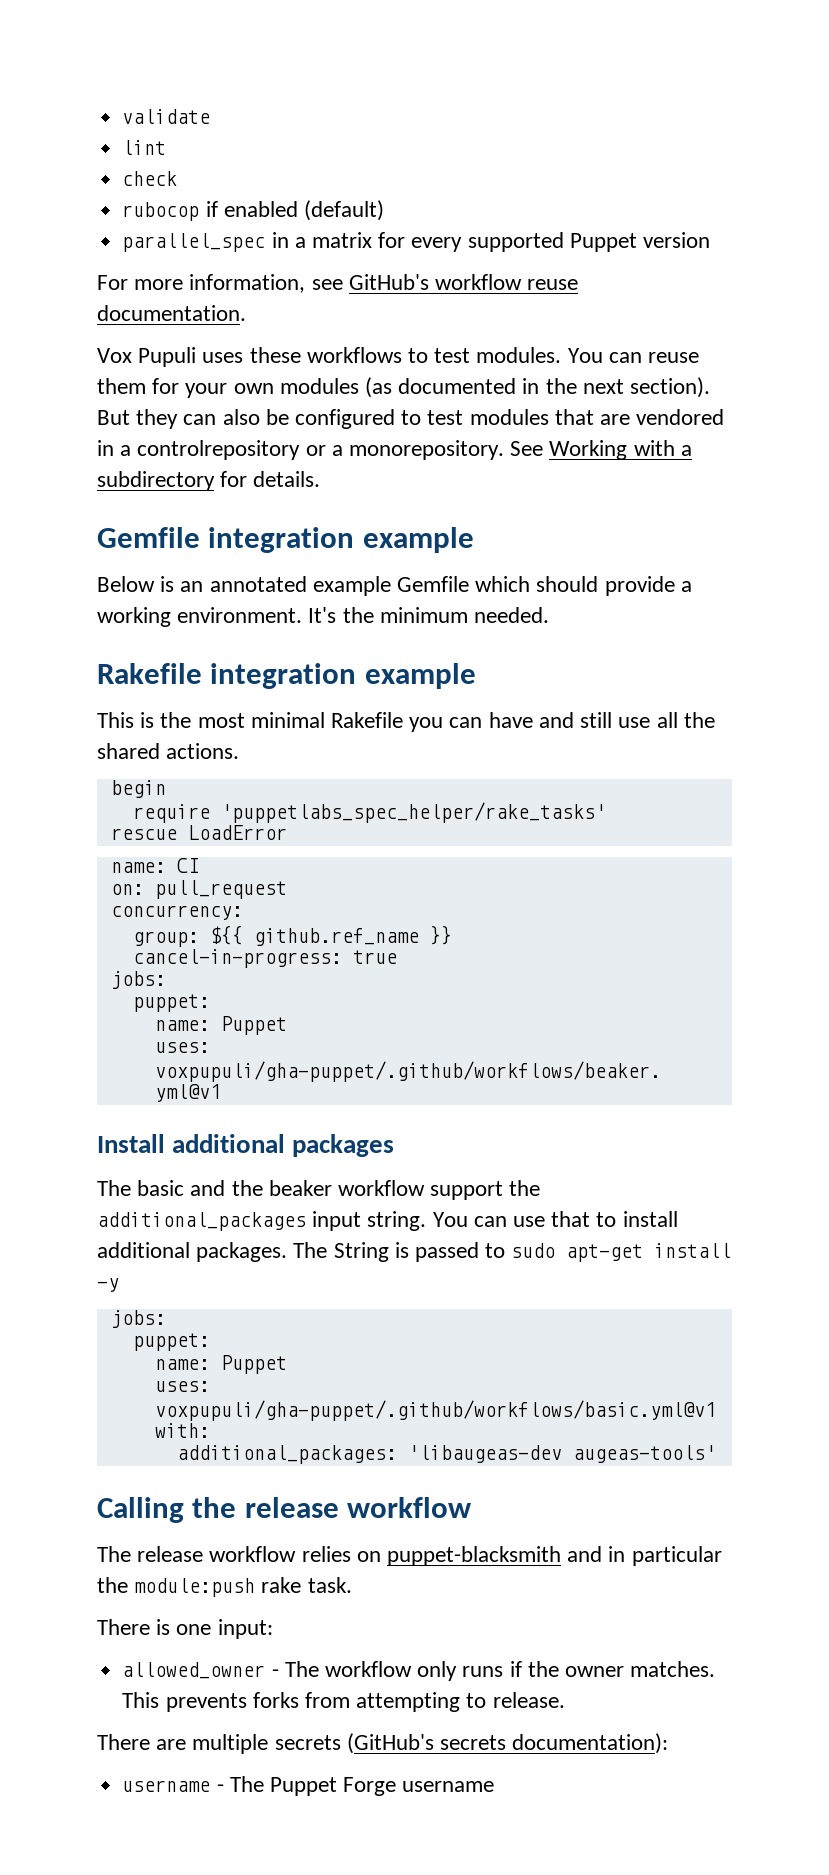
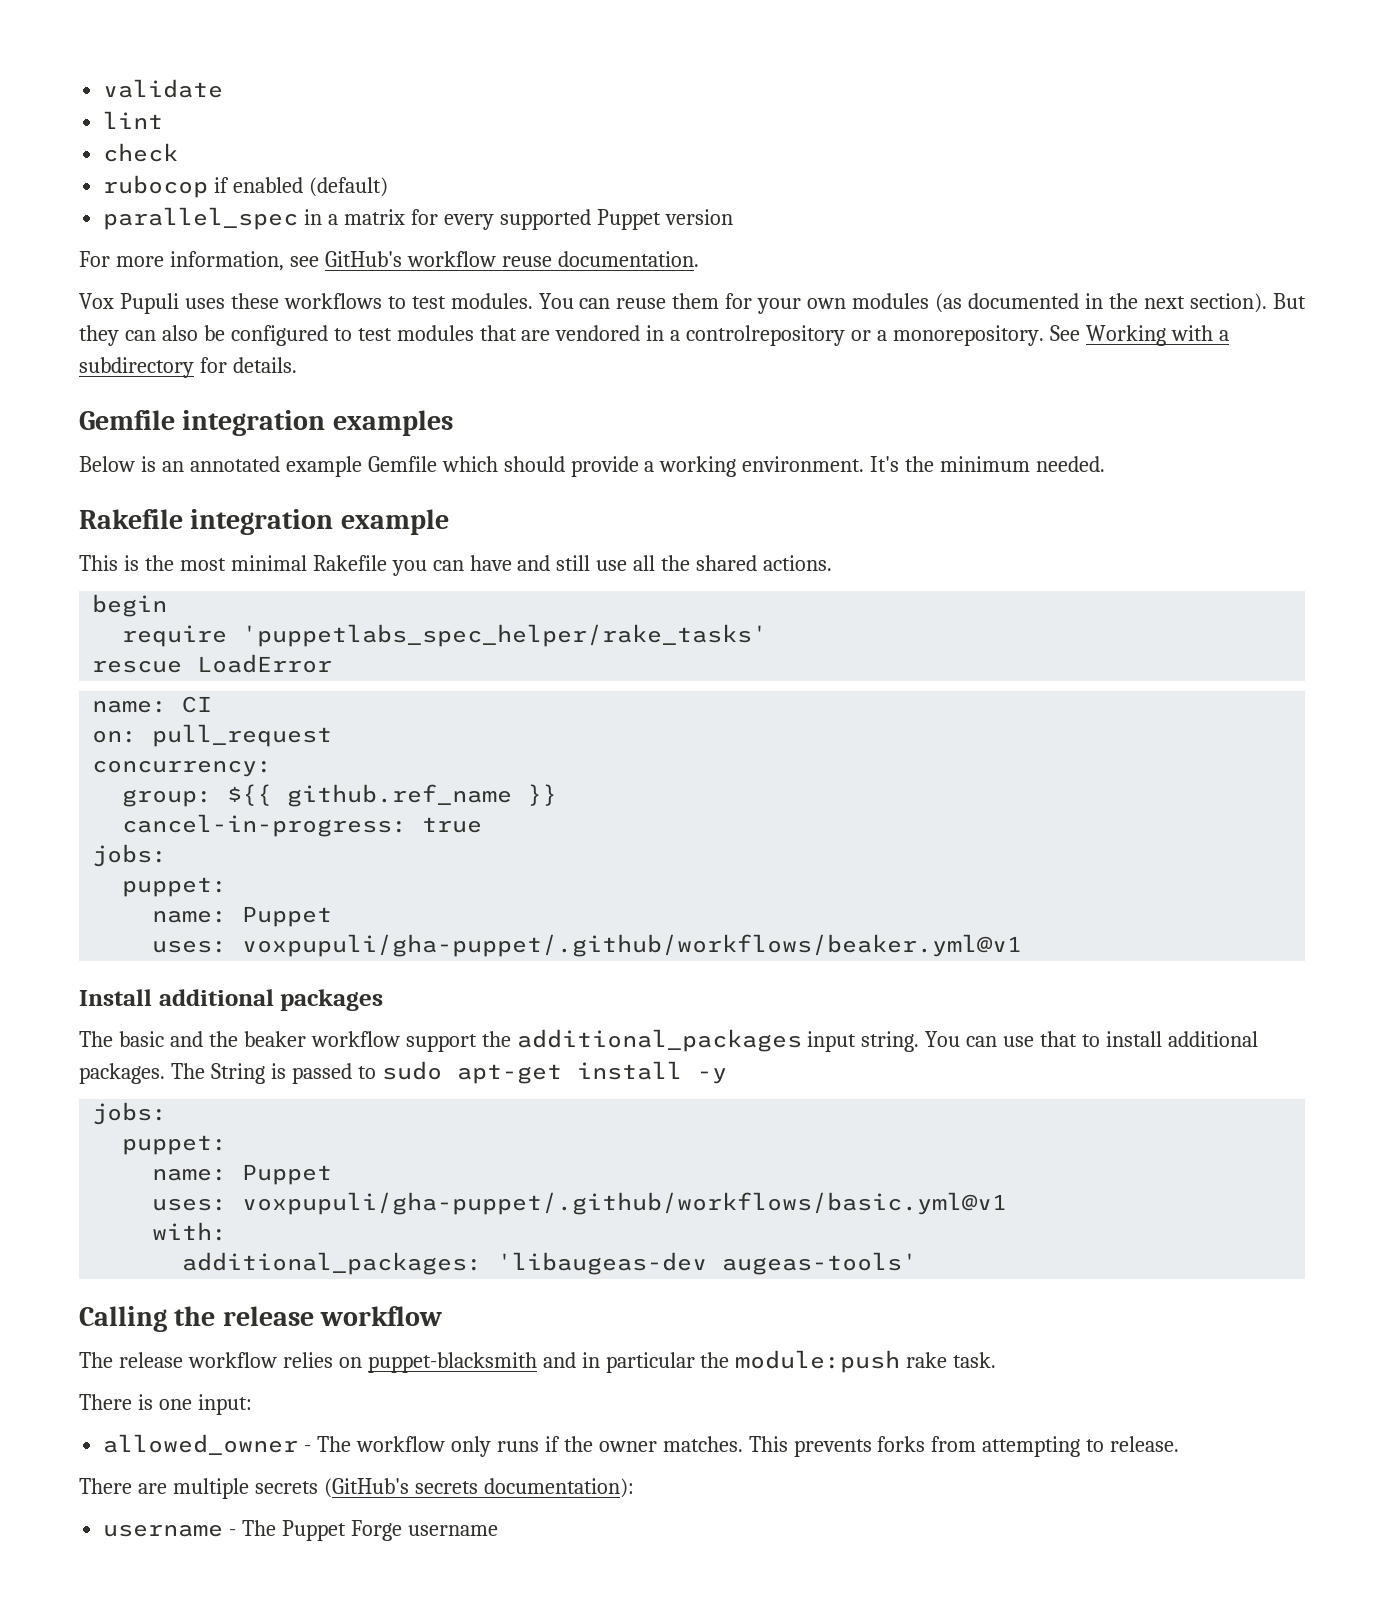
[362,527,474,553] example -> [332,410,453,436] examples

